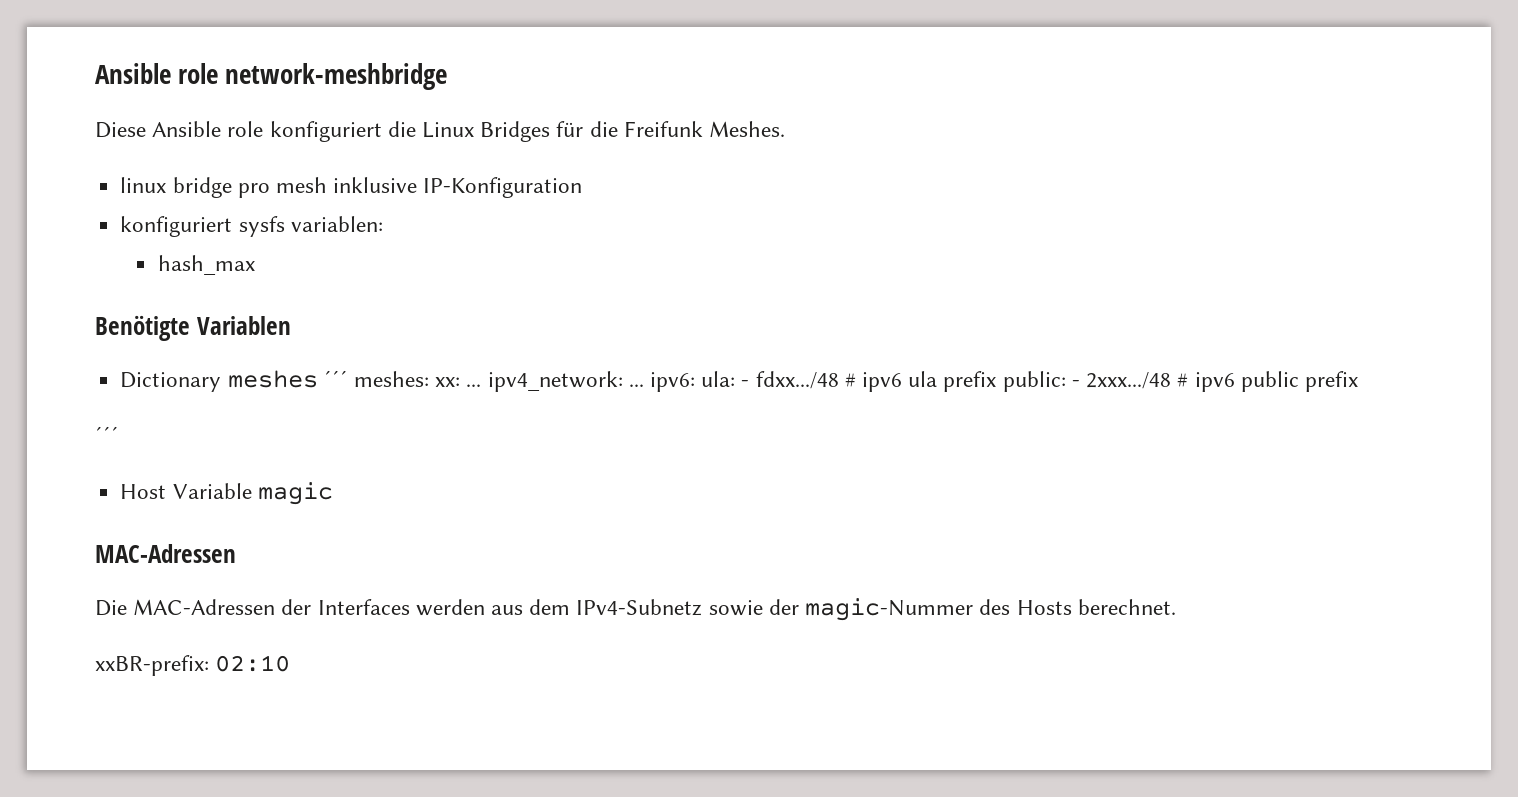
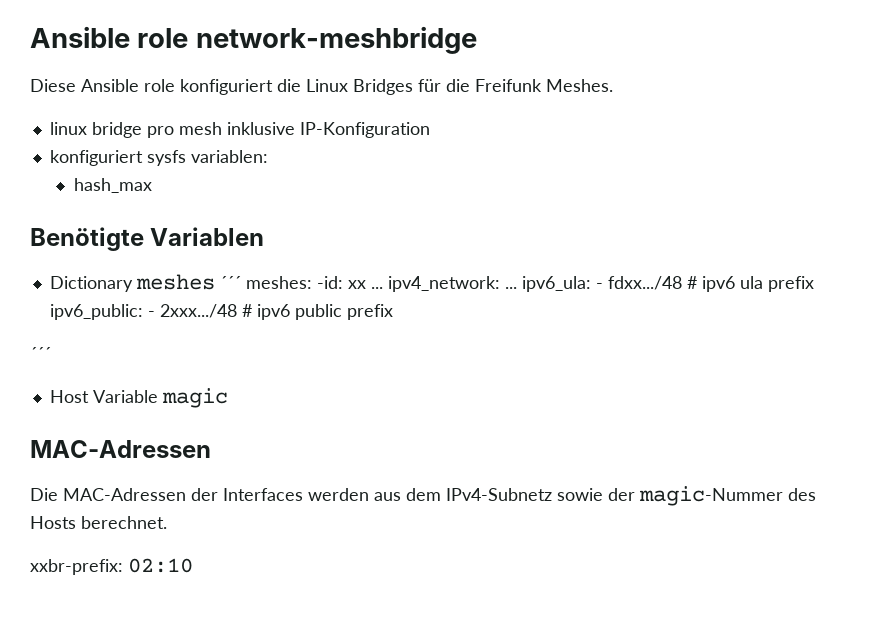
[435,377,461,387] xx: -> [316,276,366,289] -id: xx
[649,371,736,392] ipv6: ula: -> [521,276,591,292] ipv6_ula:
[1002,371,1066,392] public: -> [49,304,143,320] ipv6_public:
[95,655,209,676] xxBR-prefix: -> [30,559,123,575] xxbr-prefix:

